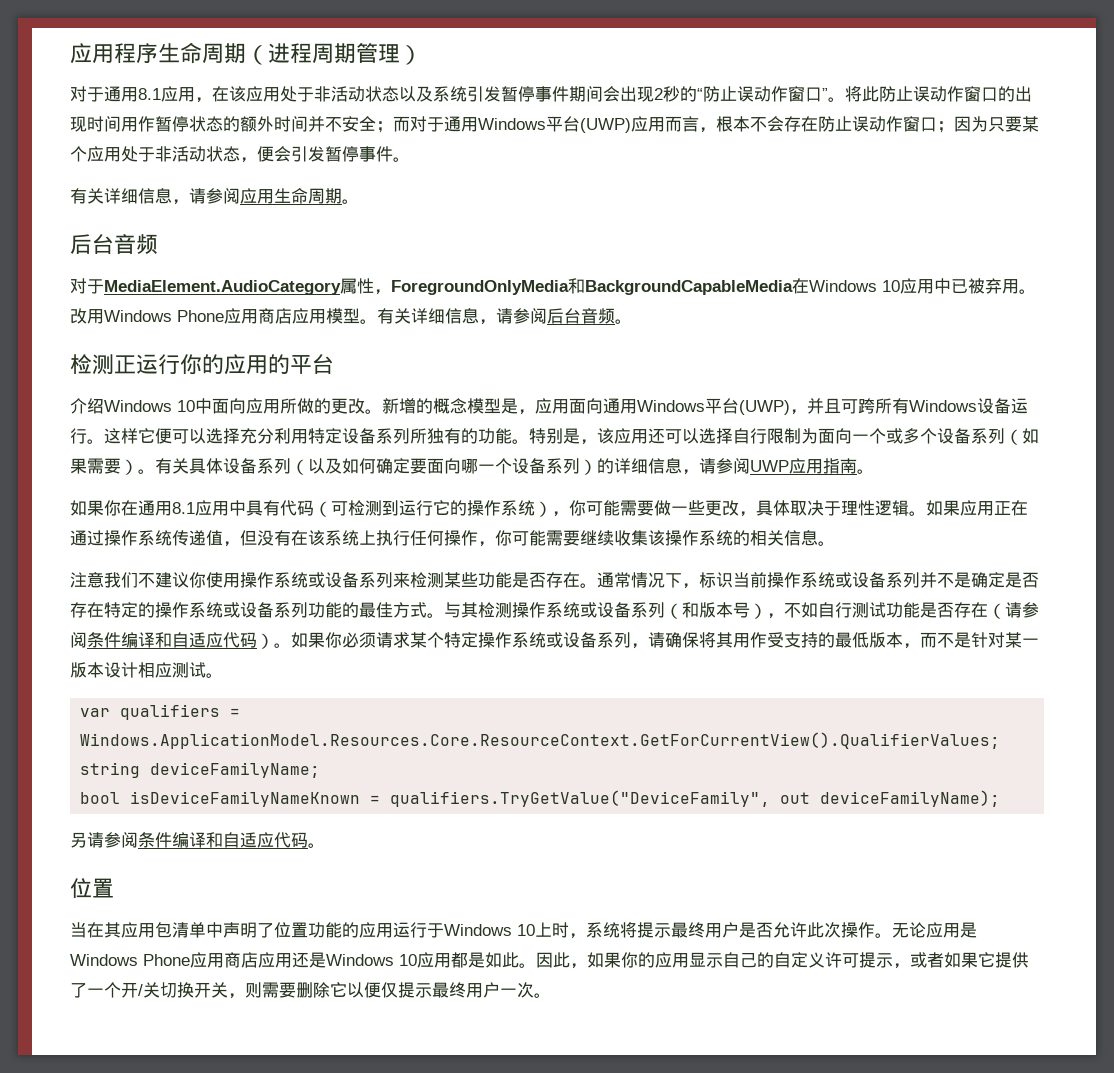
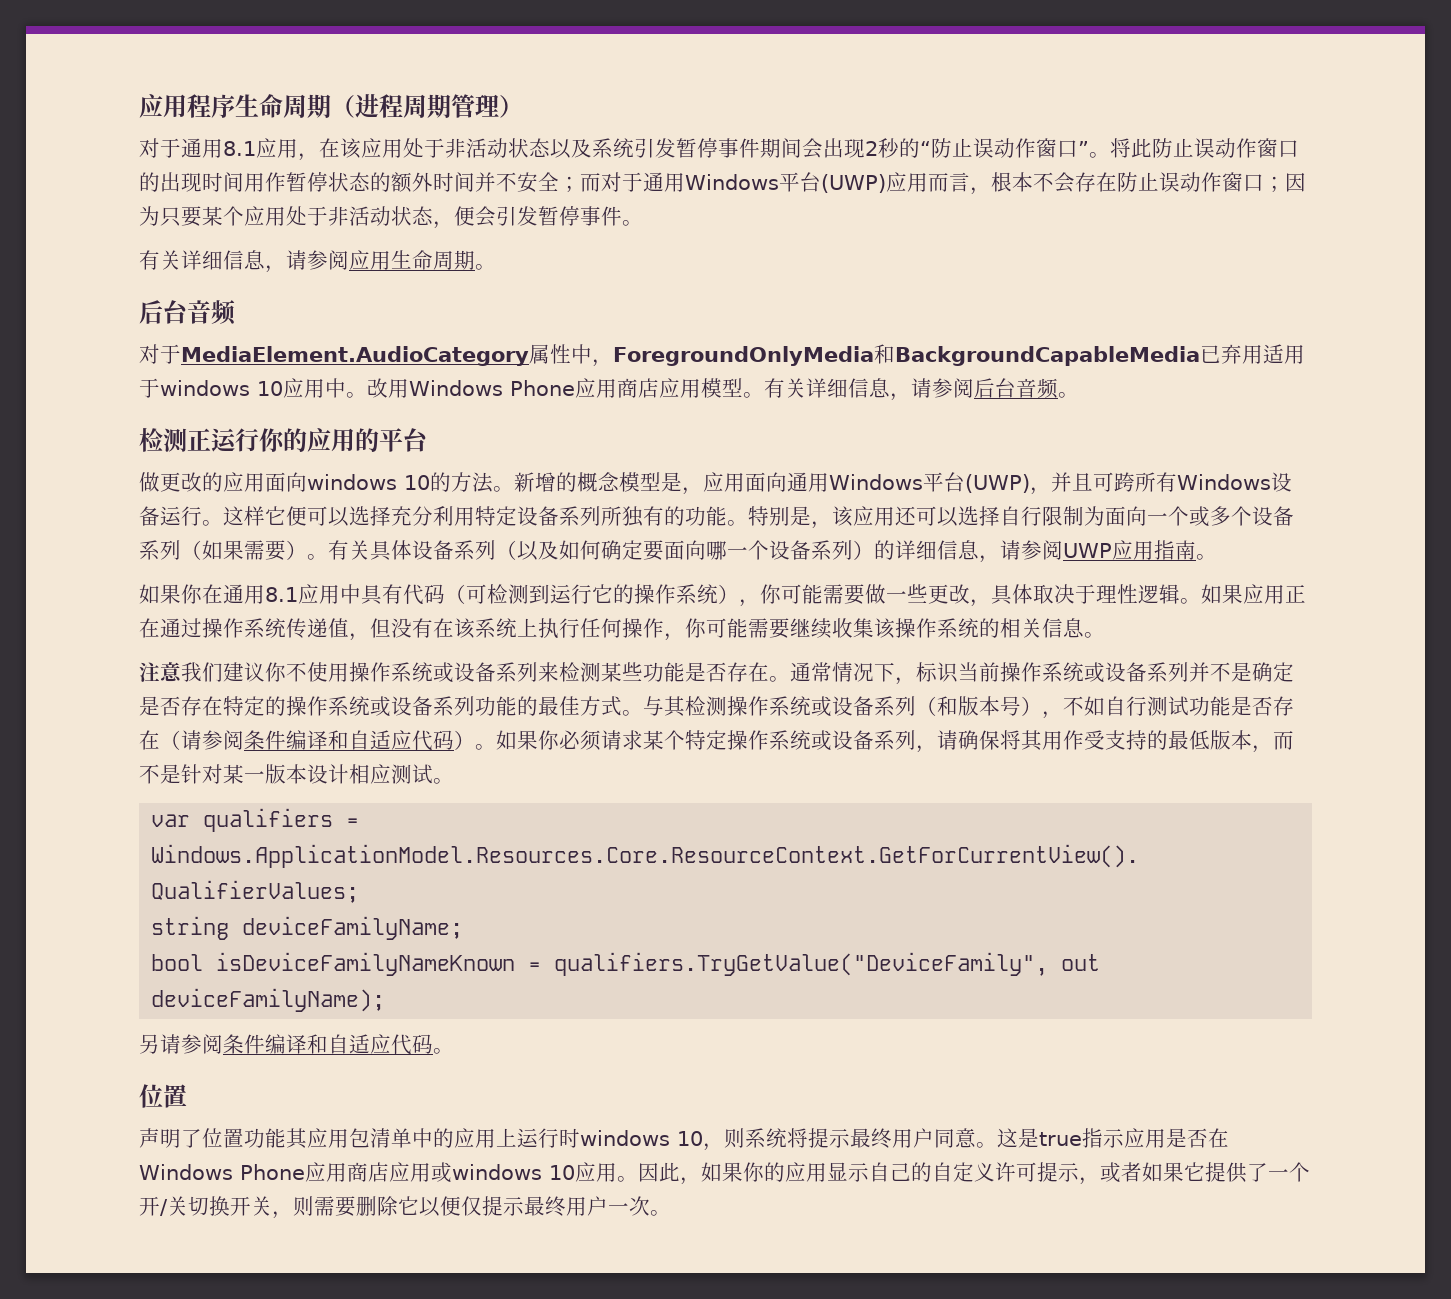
(374, 286) none -> [571,344,592,364] 中
[792,278,877,294] 在Windows -> [1199,344,1305,364] [139,378,250,398] 已弃用适用于windows
[951,278,1019,294] 已被弃用 -> (346, 388) none
[70,398,365,414] 介绍Windows 10中面向应用所做的更改 -> [139,472,493,493] 做更改的应用面向windows 10的方法
[138,572,206,588] 不建议你 -> [223,662,307,682] 建议你不
[70,922,586,939] 当在其应用包清单中声明了位置功能的应用运行于Windows 10上时， -> [139,1128,745,1151] 声明了位置功能其应用包清单中的应用上运行时windows 10，则
[739,922,977,938] [70,952,519,968] 是否允许此次操作。无论应用是Windows Phone应用商店应用还是Windows 10应用都是如此 -> [934,1128,1229,1148] [139,1162,617,1183] 同意。这是true指示应用是否在Windows Phone应用商店应用或windows 10应用

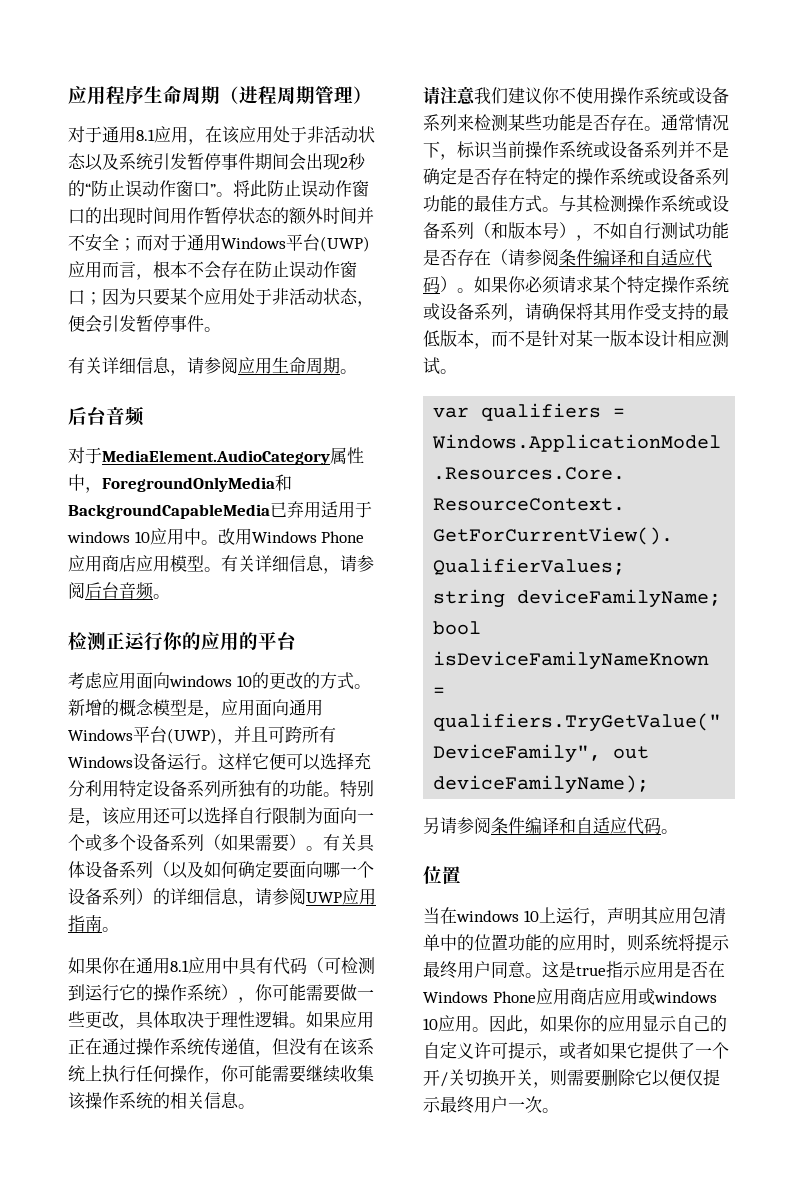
[139,472,223,492] 做更改的 -> [68,672,103,689] 考虑
[451,472,493,493] 方法 -> [268,672,354,690] 更改的方式
(1105, 635) none -> [423,86,440,105] 请
[139,1128,703,1149] 声明了位置功能其应用包清单中的应用上运行时windows 10 -> [423,906,726,926] [423,934,610,951] 当在windows 10上运行，声明其应用包清单中的位置功能的应用时

